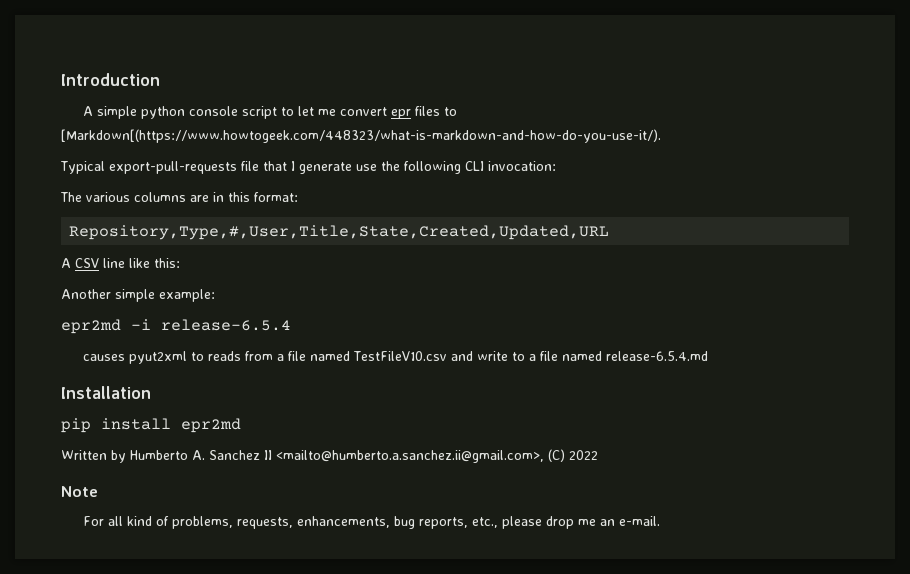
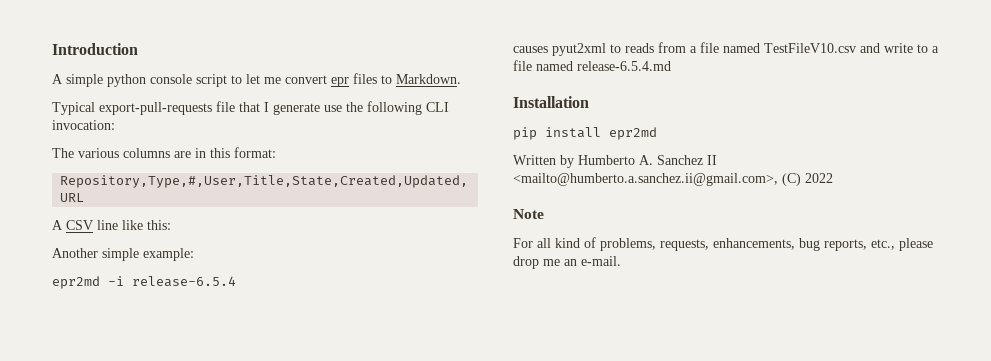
[61,129,661,143] [Markdown[(https://www.howtogeek.com/448323/what-is-markdown-and-how-do-you-use-it/). -> [396,74,461,84] Markdown.

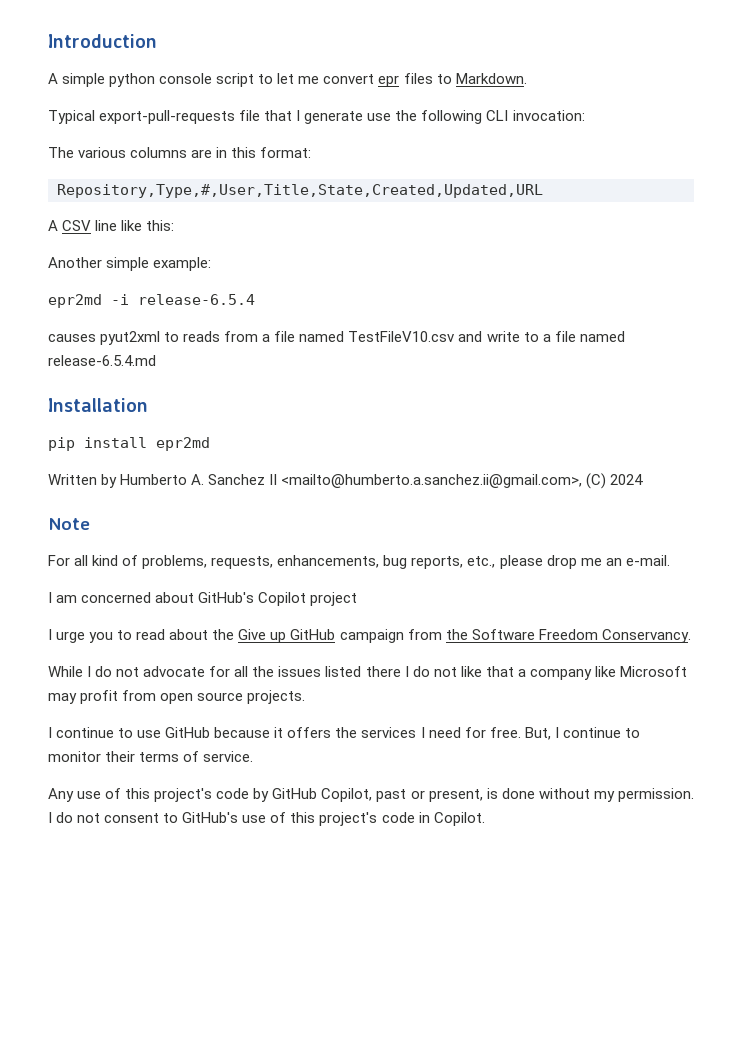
[805,173,833,183] 2022 -> [610,474,644,485] 2024
(621, 261) none -> [48,592,358,606] [48,629,691,643] [48,666,687,680] [48,690,306,704] [48,727,640,740] [48,751,254,762] [48,788,694,802] [48,812,485,826] // I am concerned about GitHub's Copilot project // I urge you to read about the Give up GitHub campaign from the Software Freedom Conservancy. // While I do not advocate for all the issues listed there I do not like that a company like Microsoft may profit from open source projects. // I continue to use GitHub because it offers the services I need for free. But, I continue to monitor their terms of service. // Any use of this project's code by GitHub Copilot, past or present, is done without my permission. I do not consent to GitHub's use of this project's code in Copilot.

